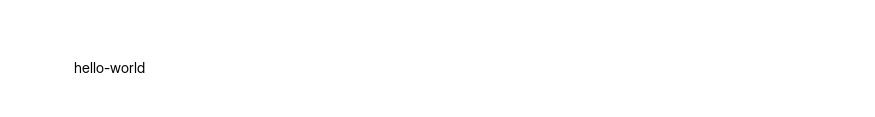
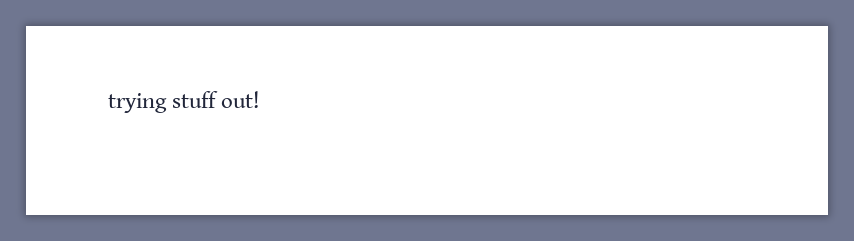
[74,62,145,73] hello-world -> [108,91,261,113] trying stuff out!

